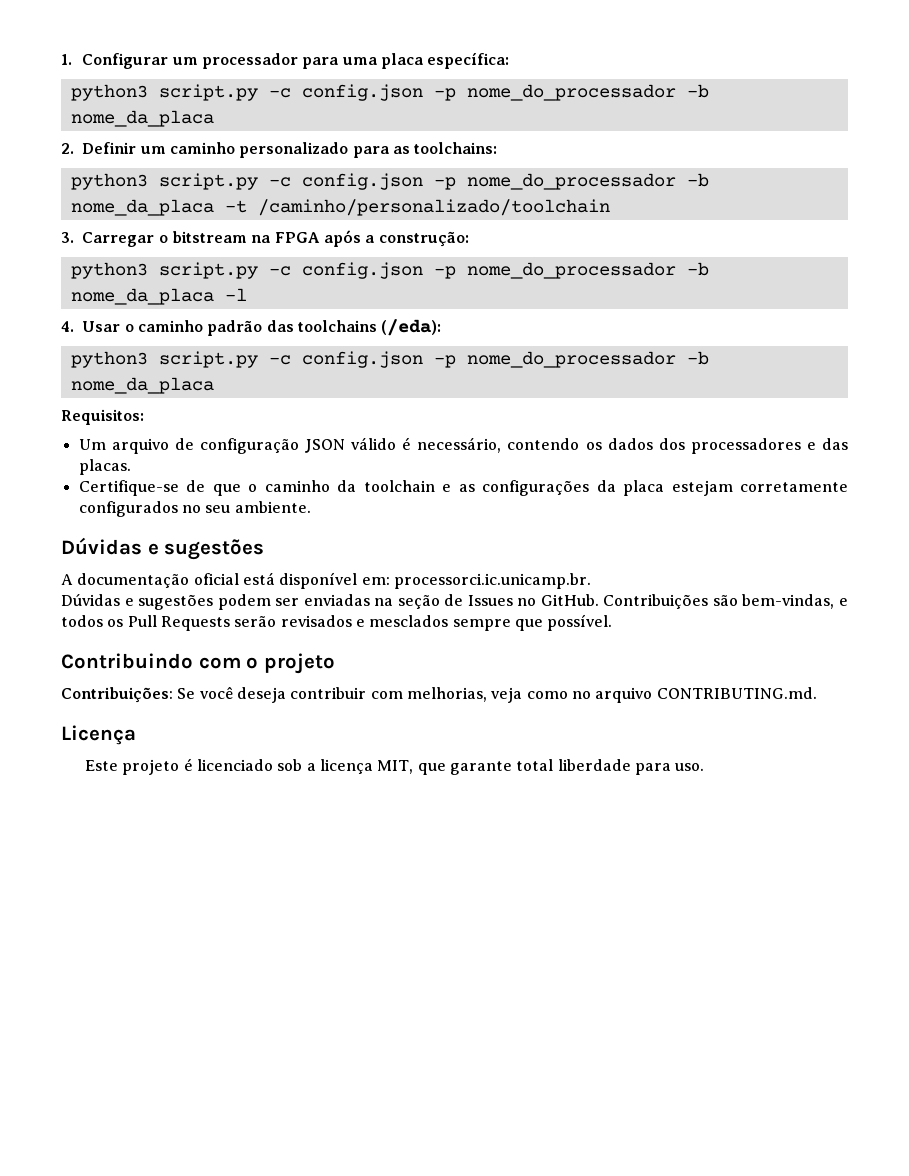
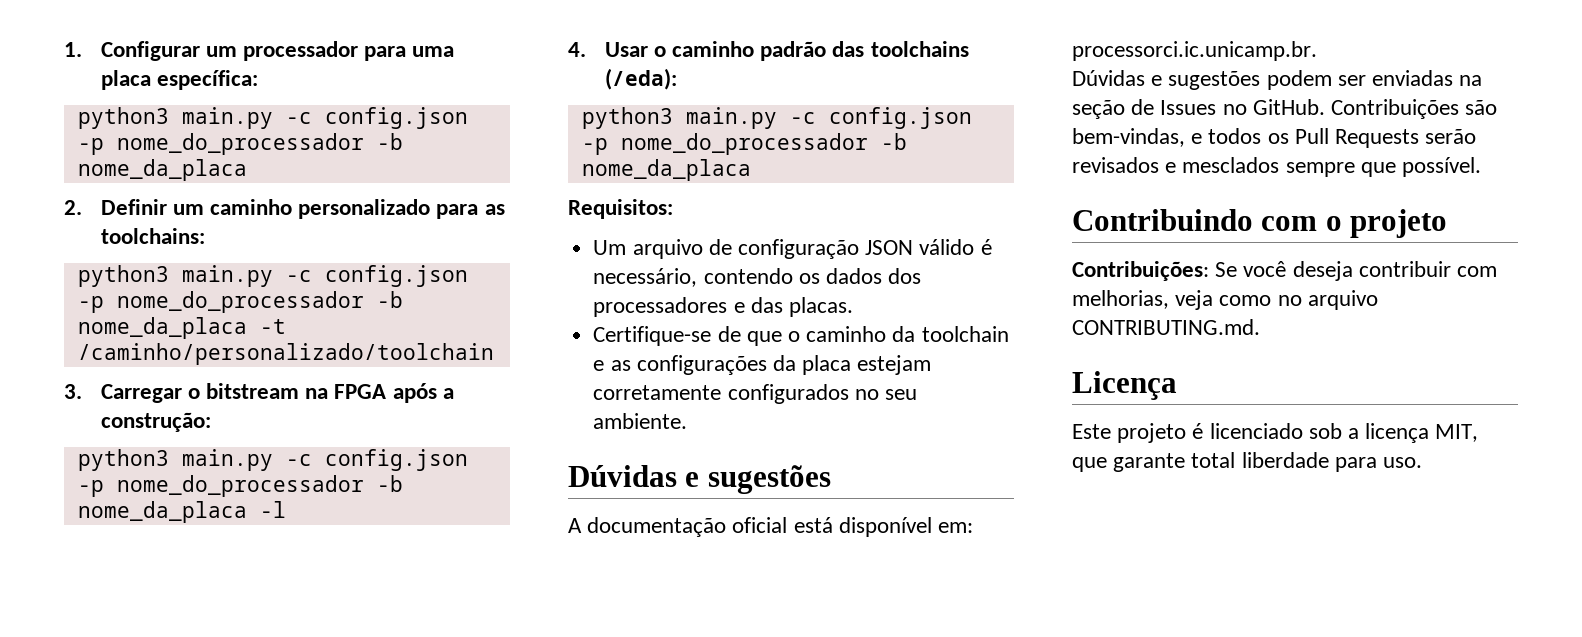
[158,84,258,101] script.py -> [181,107,273,129] main.py
[158,173,258,190] script.py -> [181,265,273,287] main.py
[158,262,258,279] script.py -> [181,449,273,471] main.py
[158,351,258,368] script.py -> [685,107,777,129] main.py

